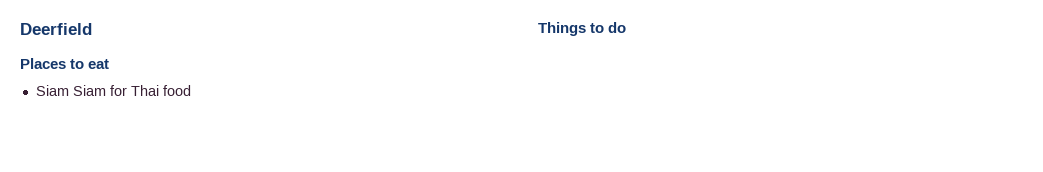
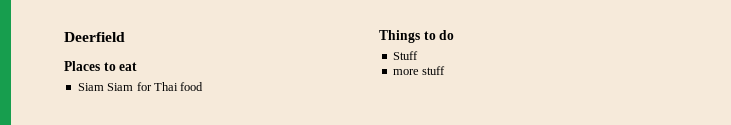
(627, 27) none -> [392,51,418,60] [392,66,446,75] // Stuff // more stuff

